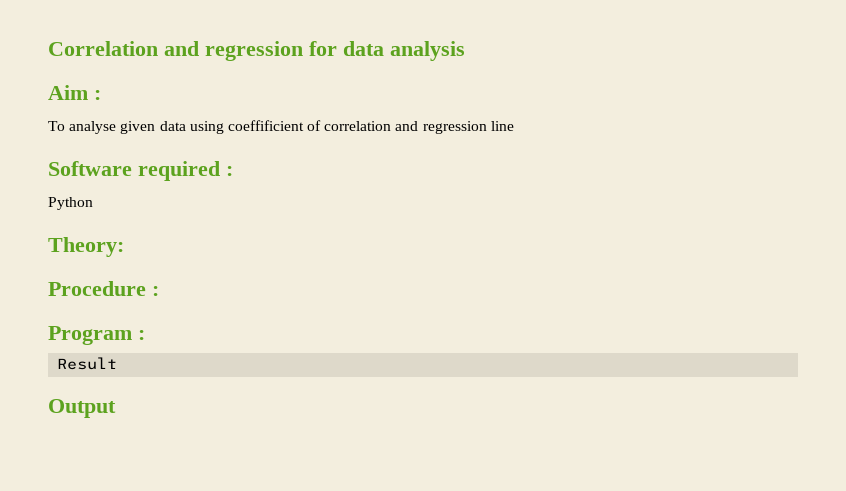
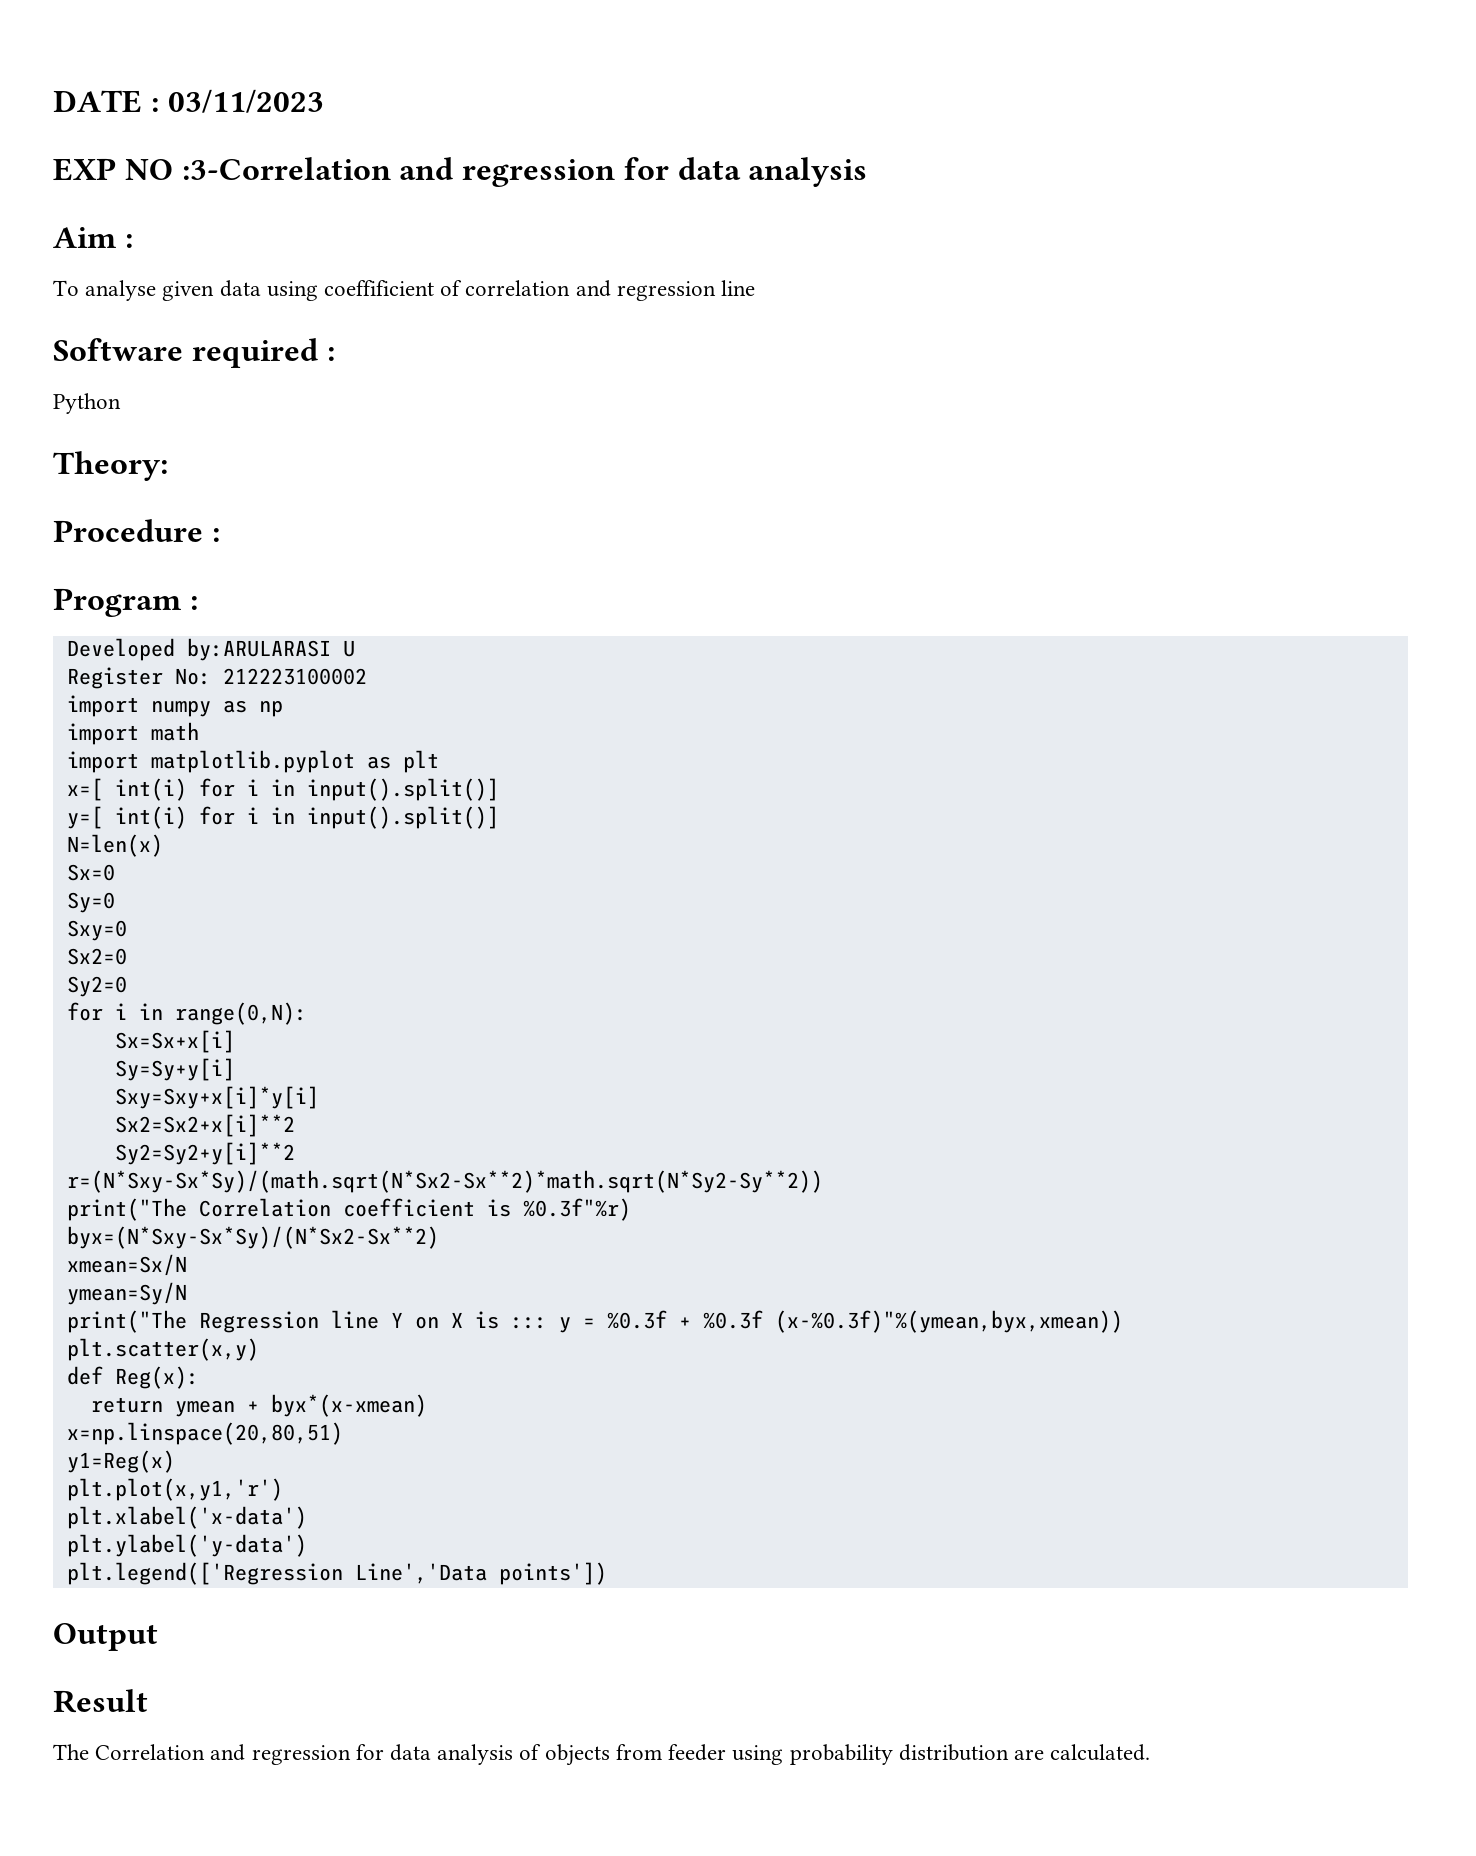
[48,41,158,56] Correlation -> [53,89,324,113] [53,157,391,181] DATE : 03/11/2023 // EXP NO :3-Correlation
[57,357,118,370] [48,399,116,418] Result // Output -> [66,638,355,661] [66,667,367,689] [66,695,283,717] [66,722,199,745] [66,750,439,773] [66,778,499,801] [66,806,499,829] [66,834,163,857] [66,864,115,881] [66,892,115,913] [66,920,127,941] [66,948,127,965] [66,976,127,997] [66,1002,307,1025] [114,1030,235,1053] [114,1058,235,1081] [114,1086,319,1109] [114,1114,295,1137] [114,1142,295,1165] [66,1170,823,1193] [66,1198,631,1221] [66,1226,439,1249] [66,1254,187,1276] [66,1282,187,1305] [66,1310,1123,1333] [66,1338,259,1361] [66,1366,199,1389] [90,1394,427,1417] [66,1422,343,1445] [66,1450,175,1473] [66,1478,283,1501] [66,1506,307,1529] [66,1534,307,1557] [66,1562,607,1585] [53,1623,158,1651] [53,1689,148,1713] [53,1744,1151,1766] Developed by:ARULARASI U // Register No: 212223100002 // import numpy as np // import math // import matplotlib.pyplot as plt // x=[ int(i) for i in input().split()] // y=[ int(i) for i in input().split()] // N=len(x) // Sx=0 // Sy=0 // Sxy=0 // Sx2=0 // Sy2=0 // for i in range(0,N): // Sx=Sx+x[i] // Sy=Sy+y[i] // Sxy=Sxy+x[i]*y[i] // Sx2=Sx2+x[i]**2 // Sy2=Sy2+y[i]**2 // r=(N*Sxy-Sx*Sy)/(math.sqrt(N*Sx2-Sx**2)*math.sqrt(N*Sy2-Sy**2)) // print("The Correlation coefficient is %0.3f"%r) // byx=(N*Sxy-Sx*Sy)/(N*Sx2-Sx**2) // xmean=Sx/N // ymean=Sy/N // print("The Regression line Y on X is ::: y = %0.3f + %0.3f (x-%0.3f)"%(ymean,byx,xmean)) // plt.scatter(x,y) // def Reg(x): // return ymean + byx*(x-xmean) // x=np.linspace(20,80,51) // y1=Reg(x) // plt.plot(x,y1,'r') // plt.xlabel('x-data') // plt.ylabel('y-data') // plt.legend(['Regression Line','Data points']) // Output // Result // The Correlation and regression for data analysis of objects from feeder using probability distribution are calculated.

